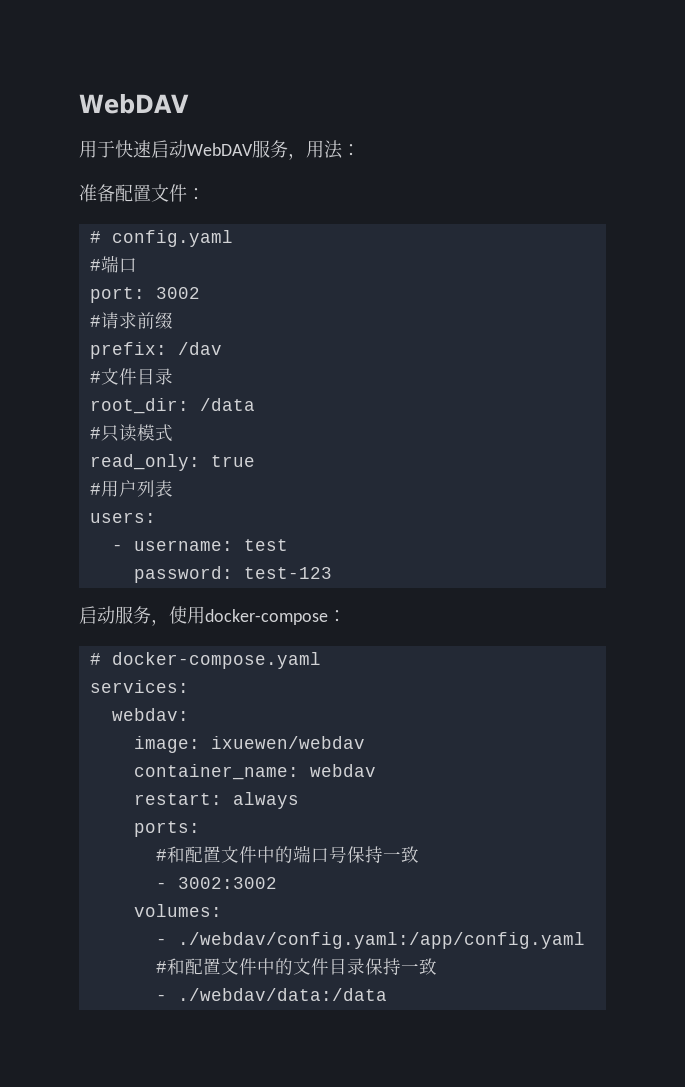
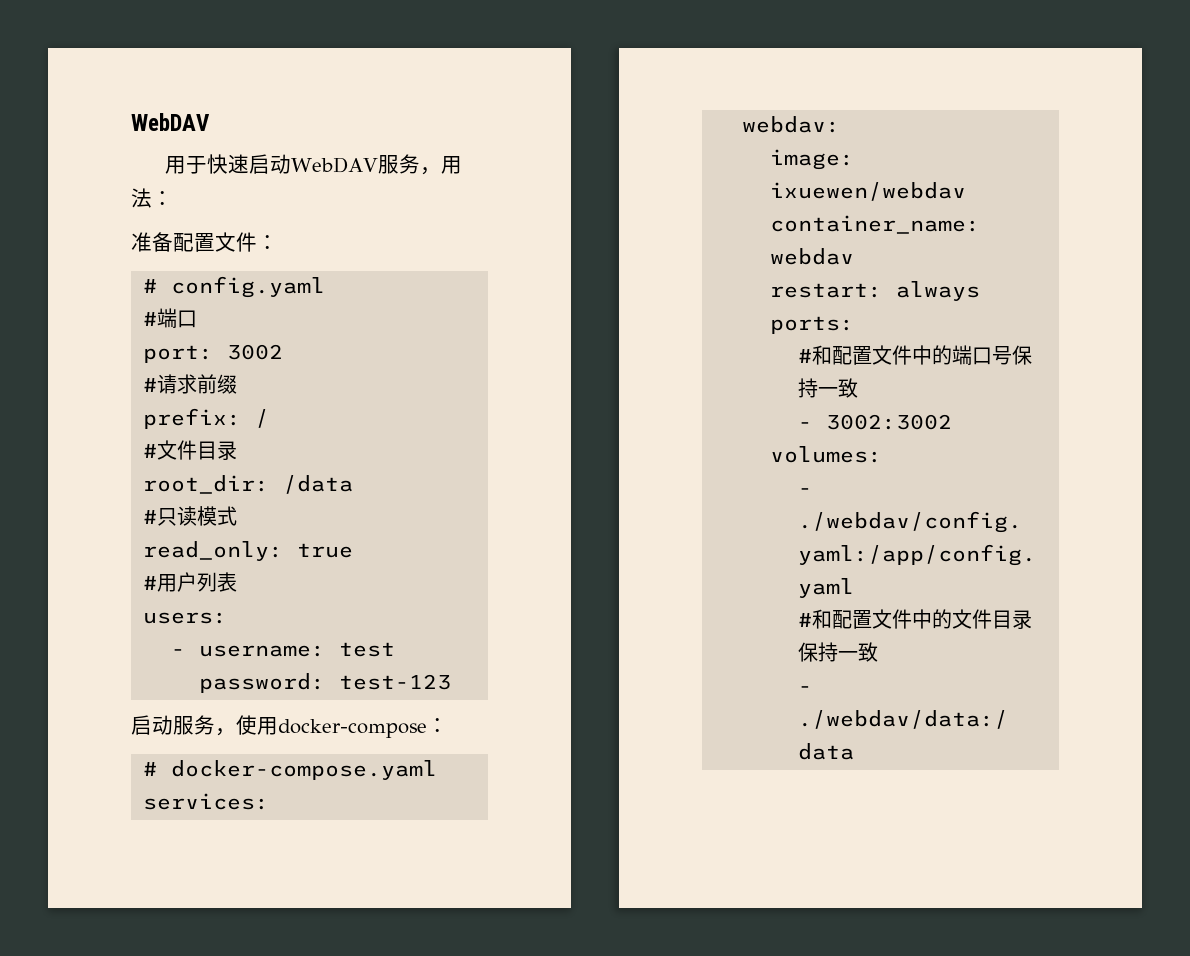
[177,342,222,355] /dav -> [255,409,270,428] /

